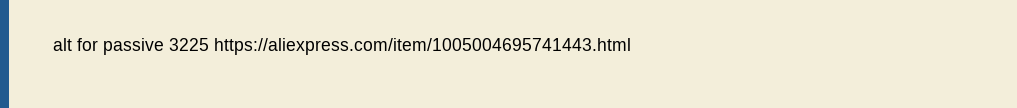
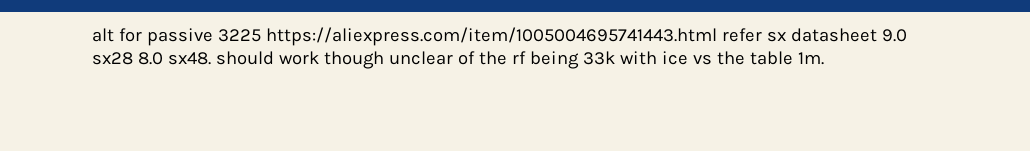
(631, 46) none -> [721,28,907,42] [92,51,824,69] refer sx datasheet 9.0 sx28 8.0 sx48. should work though unclear of the rf being 33k with ice vs the table 1m.

